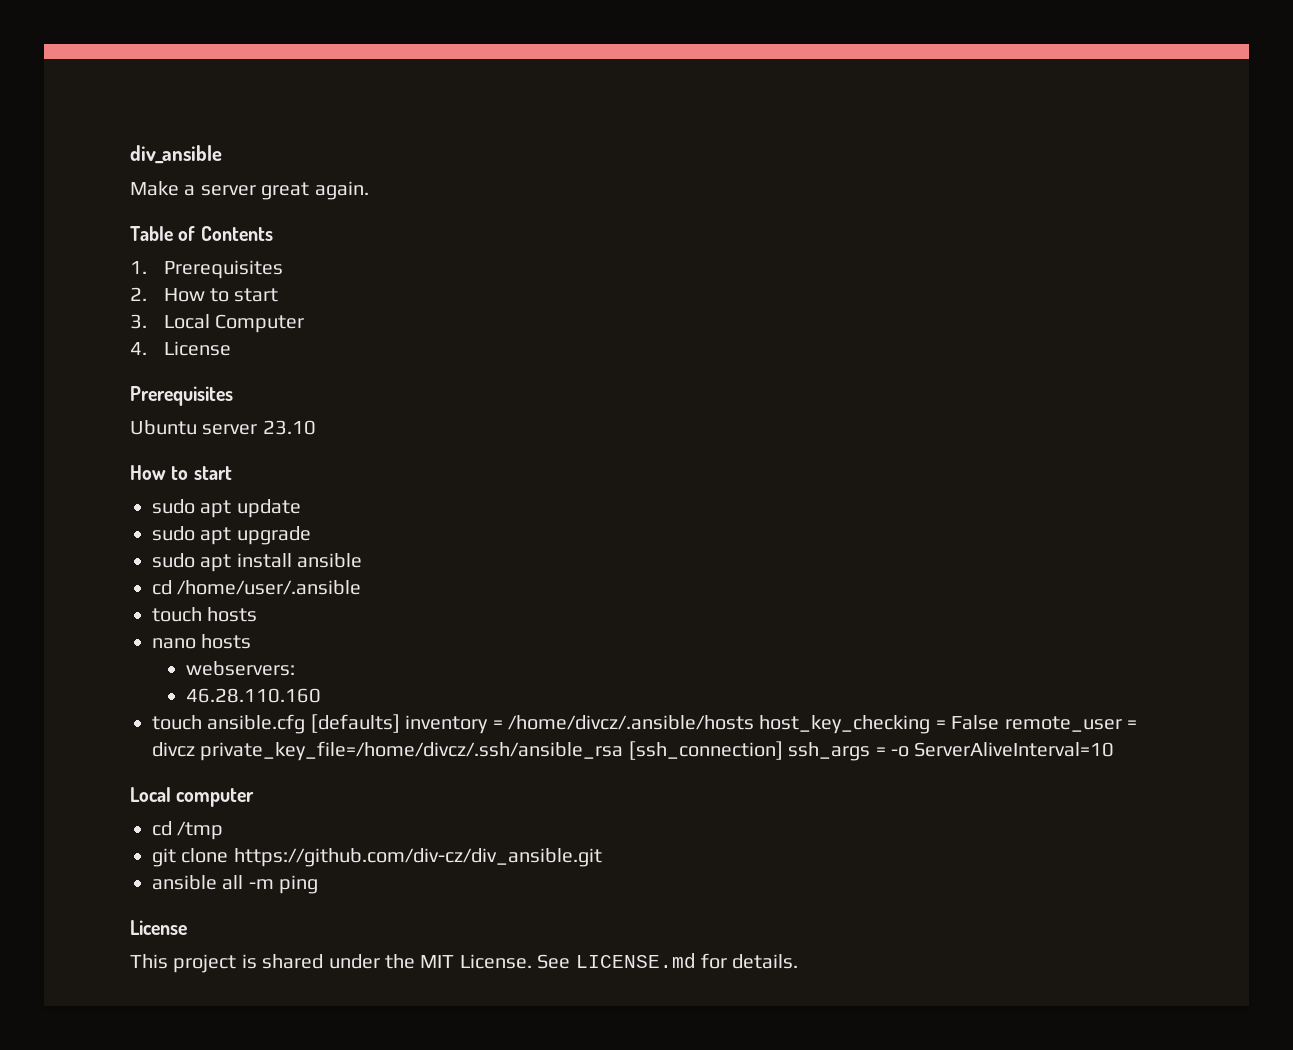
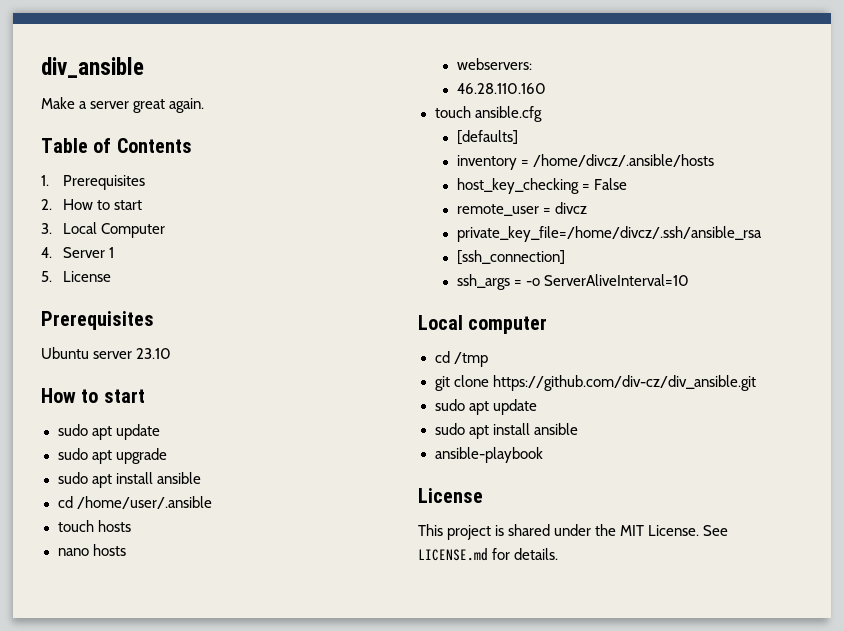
(147, 348) none -> [63,247,115,258] [41,271,52,282] Server 1 // 5.
(306, 724) none -> (542, 114) //
(400, 723) none -> (518, 137) //
(754, 722) none -> (714, 160) //
(1000, 722) none -> (627, 184) //
(195, 749) none -> (587, 208) //
(624, 751) none -> (762, 234) //
(783, 750) none -> (565, 257) //
[152,875,319,894] ansible all -m ping -> [434,399,537,415] [434,423,578,439] [434,447,543,463] sudo apt update // sudo apt install ansible // ansible-playbook

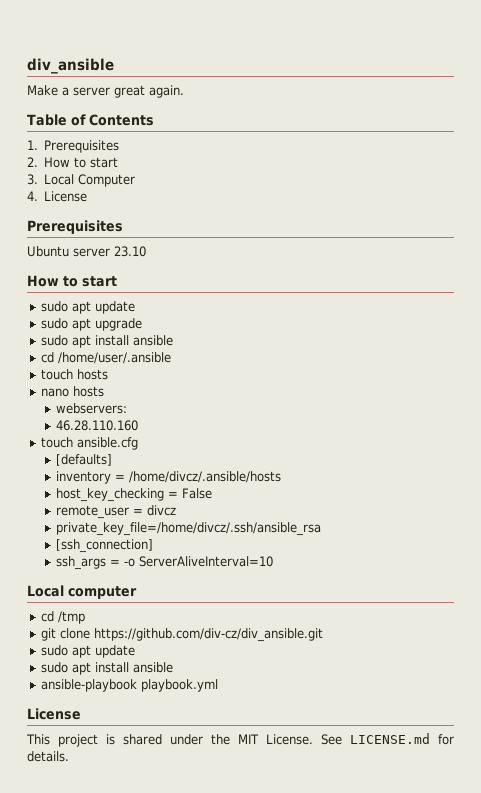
[63,247,115,258] [41,271,52,282] Server 1 // 5. -> (38, 196) none
(543, 455) none -> [140,679,218,692] playbook.yml

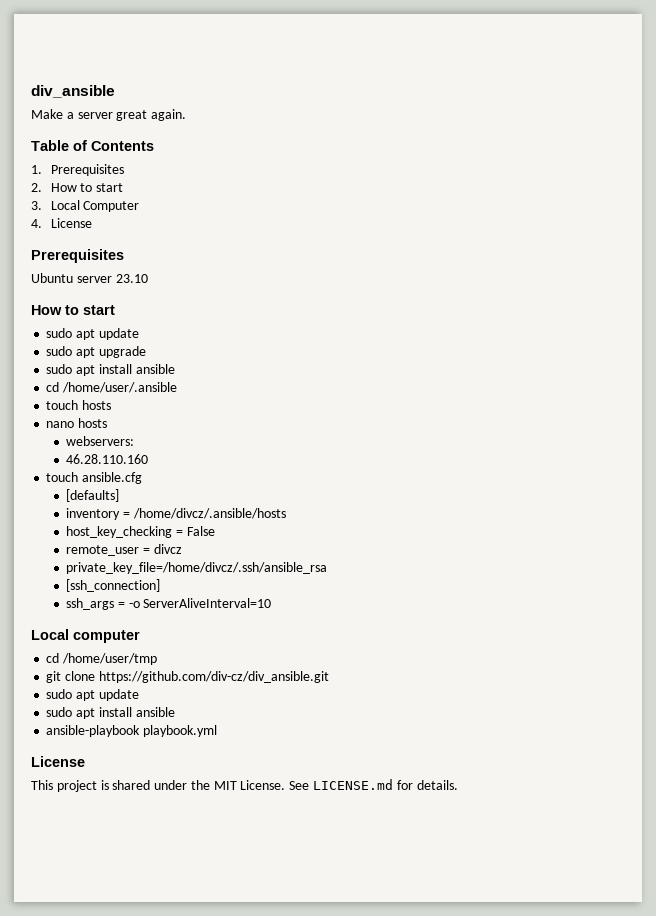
[57,611,85,624] /tmp -> [62,653,158,665] /home/user/tmp

